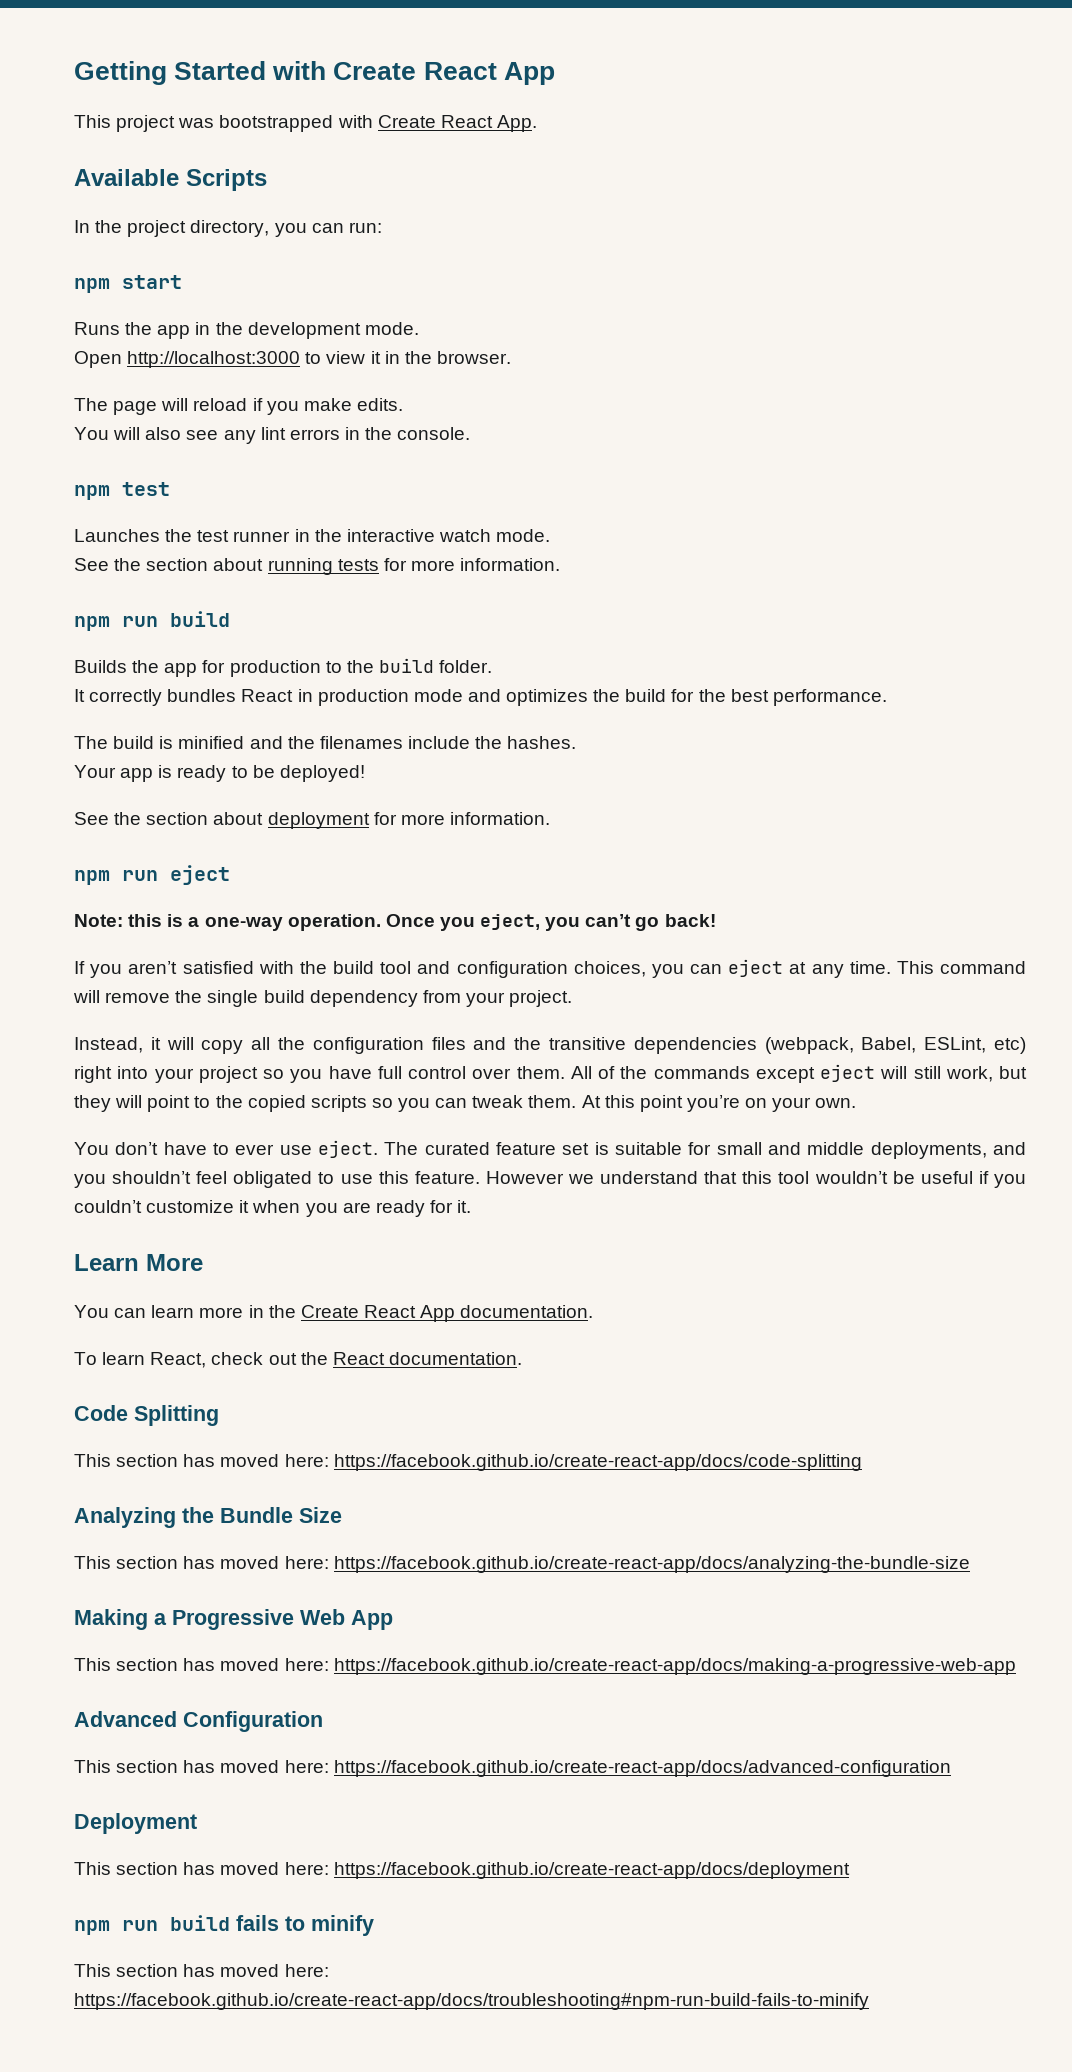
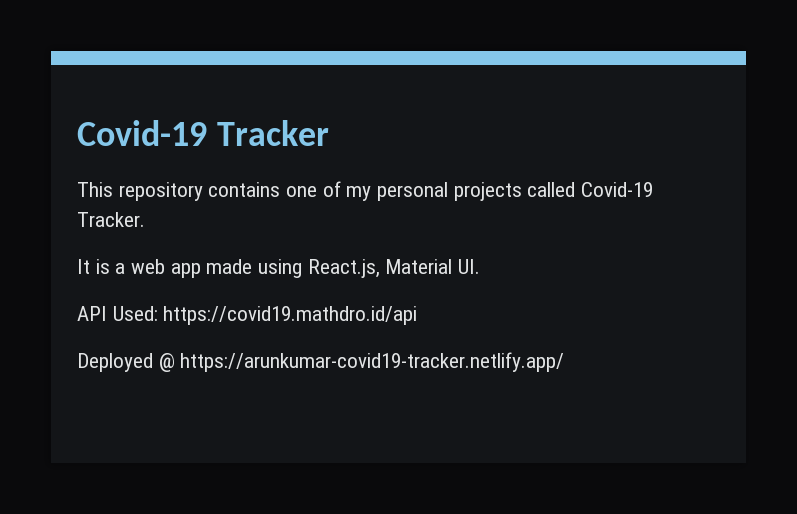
[74,61,555,85] [74,115,537,132] [74,169,267,191] [74,220,382,237] [74,275,182,293] [74,322,419,339] [74,351,511,368] [74,398,403,415] [74,427,471,444] [74,482,170,500] [74,529,551,542] [74,558,561,575] [74,611,230,631] [74,658,493,677] [74,689,887,706] [74,736,577,749] [74,765,365,782] [74,812,550,829] [74,865,230,885] [74,914,716,931] [74,959,1026,978] [73,990,573,1007] [74,1037,1026,1054] [74,1064,1027,1083] [74,1095,857,1112] [74,1140,1027,1159] [74,1171,1026,1188] [74,1200,472,1217] [74,1254,203,1271] [74,1305,594,1322] [74,1352,522,1368] [74,1405,219,1426] [74,1454,862,1471] [74,1507,342,1528] [74,1556,970,1573] [74,1609,393,1630] [74,1658,1016,1675] [74,1711,323,1732] [74,1760,951,1777] [74,1813,197,1834] [74,1862,850,1879] [74,1915,374,1936] [74,1964,329,1977] [74,1993,869,2010] Getting Started with Create React App // This project was bootstrapped with Create React App. // Available Scripts // In the project directory, you can run: // npm start // Runs the app in the development mode. // Open http://localhost:3000 to view it in the browser. // The page will reload if you make edits. // You will also see any lint errors in the console. // npm test // Launches the test runner in the interactive watch mode. // See the section about running tests for more information. // npm run build // Builds the app for production to the build folder. // It correctly bundles React in production mode and optimizes the build for the best performance. // The build is minified and the filenames include the hashes. // Your app is ready to be deployed! // See the section about deployment for more information. // npm run eject // Note: this is a one-way operation. Once you eject, you can’t go back! // If you aren’t satisfied with the build tool and configuration choices, you can eject at any time. This command will remove the single build dependency from your project. // Instead, it will copy all the configuration files and the transitive dependencies (webpack, Babel, ESLint, etc) right into your project so you have full control over them. All of the commands except eject will still work, but they will point to the copied scripts so you can tweak them. At this point you’re on your own. // You don’t have to ever use eject. The curated feature set is suitable for small and middle deployments, and you shouldn’t feel obligated to use this feature. However we understand that this tool wouldn’t be useful if you couldn’t customize it when you are ready for it. // Learn More // You can learn more in the Create React App documentation. // To learn React, check out the React documentation. // Code Splitting // This section has moved here: https://facebook.github.io/create-react-app/docs/code-splitting // Analyzing the Bundle Size // This section has moved here: https://facebook.github.io/create-react-app/docs/analyzing-the-bundle-size // Making a Progressive Web App // This section has moved here: https://facebook.github.io/create-react-app/docs/making-a-progressive-web-app // Advanced Configuration // This section has moved here: https://facebook.github.io/create-react-app/docs/advanced-configuration // Deployment // This section has moved here: https://facebook.github.io/create-react-app/docs/deployment // npm run build fails to minify // This section has moved here: https://facebook.github.io/create-react-app/docs/troubleshooting#npm-run-build-fails-to-minify -> [77,120,329,146] [77,181,654,201] [77,212,145,227] [77,259,481,278] [77,306,418,325] [77,352,565,372] Covid-19 Tracker // This repository contains one of my personal projects called Covid-19 Tracker. // It is a web app made using React.js, Material UI. // API Used: https://covid19.mathdro.id/api // Deployed @ https://arunkumar-covid19-tracker.netlify.app/

